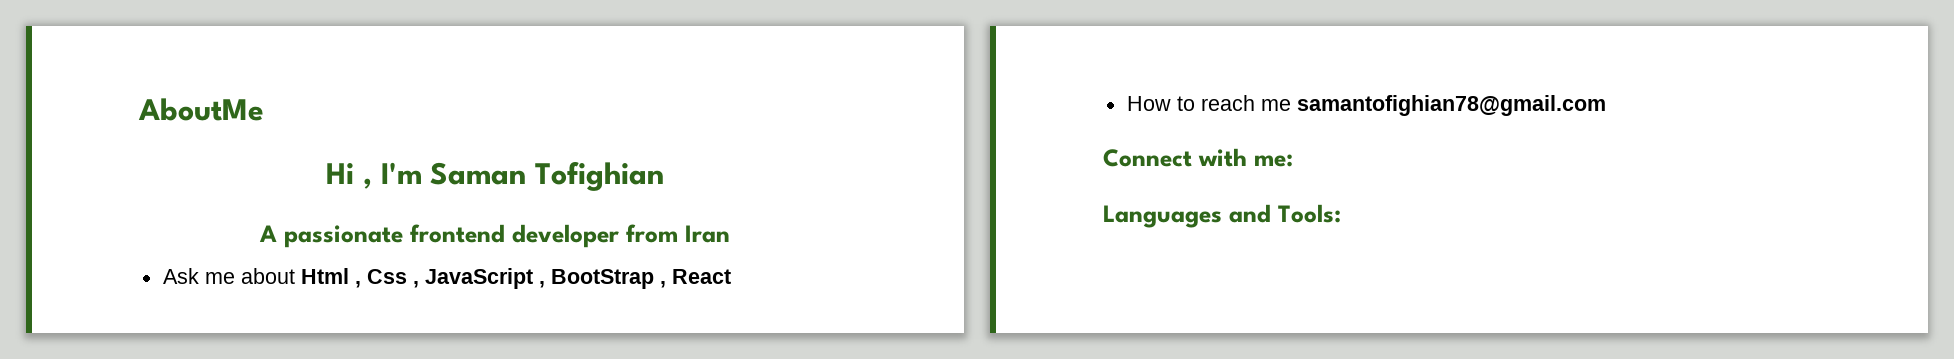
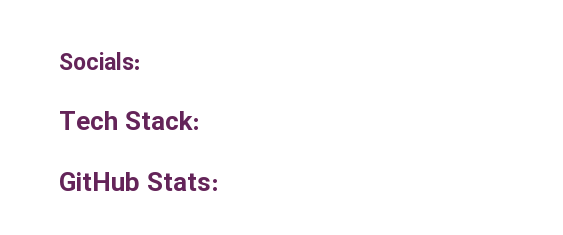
[138,98,264,121] [326,161,664,191] [259,224,730,248] [162,268,731,289] [1126,95,1606,116] [1103,148,1293,167] [1103,204,1341,228] AboutMe // Hi , I'm Saman Tofighian // A passionate frontend developer from Iran // Ask me about Html , Css , JavaScript , BootStrap , React // How to reach me samantofighian78@gmail.com // Connect with me: // Languages and Tools: -> [59,52,140,70] [59,111,201,130] [59,172,220,191] Socials: // Tech Stack: // GitHub Stats:

